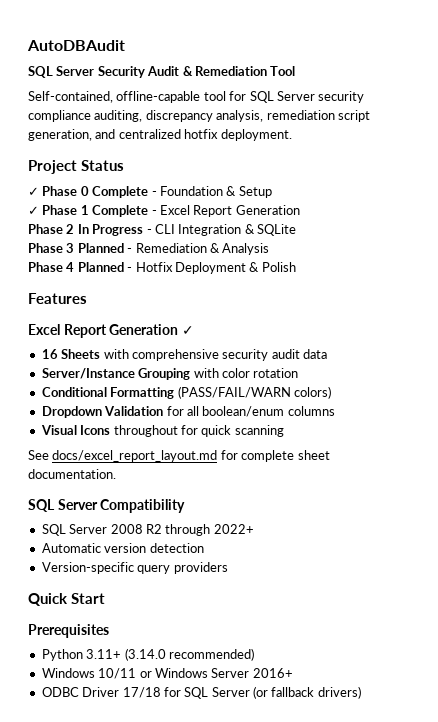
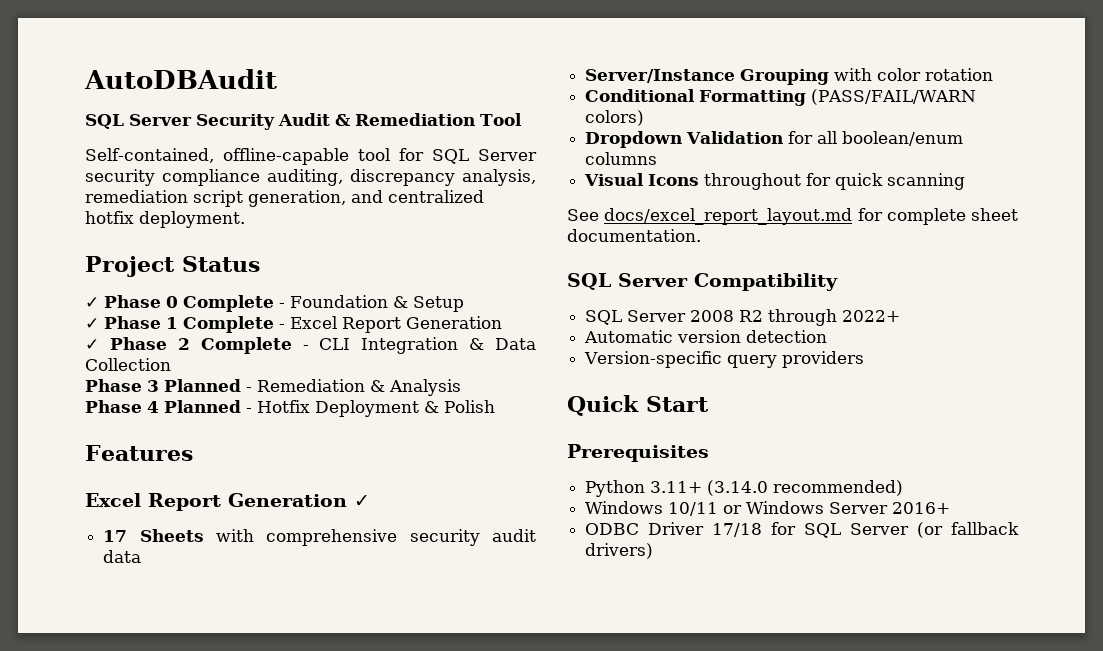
(300, 210) none -> [85,339,99,350] ✓
[77,224,144,236] In Progress -> [200,337,292,354] Complete
[257,224,296,236] SQLite -> [495,338,536,350] [85,358,171,371] Data Collection
[41,349,58,359] 16 -> [103,530,128,542] 17

